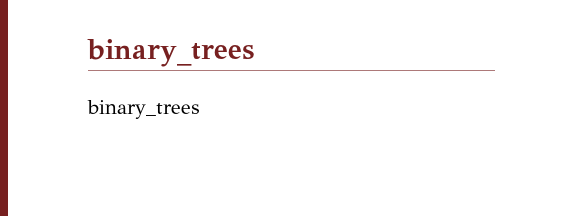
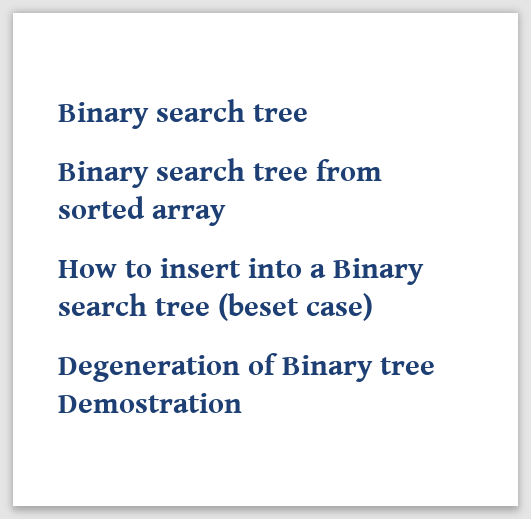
[87,39,254,67] [87,100,199,119] binary_trees // binary_trees -> [58,99,308,129] [58,158,382,188] [58,196,226,226] [58,258,424,285] [58,293,373,321] [58,353,435,382] [58,393,242,413] Binary search tree // Binary search tree from sorted array // How to insert into a Binary search tree (beset case) // Degeneration of Binary tree Demostration

